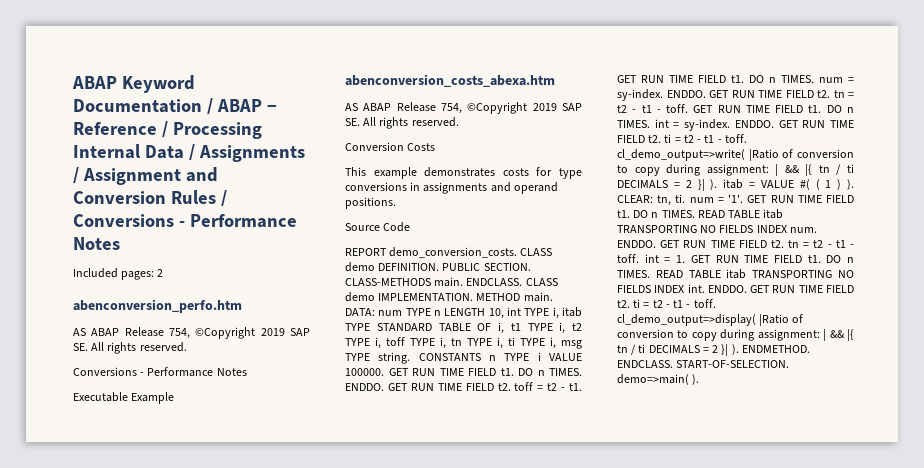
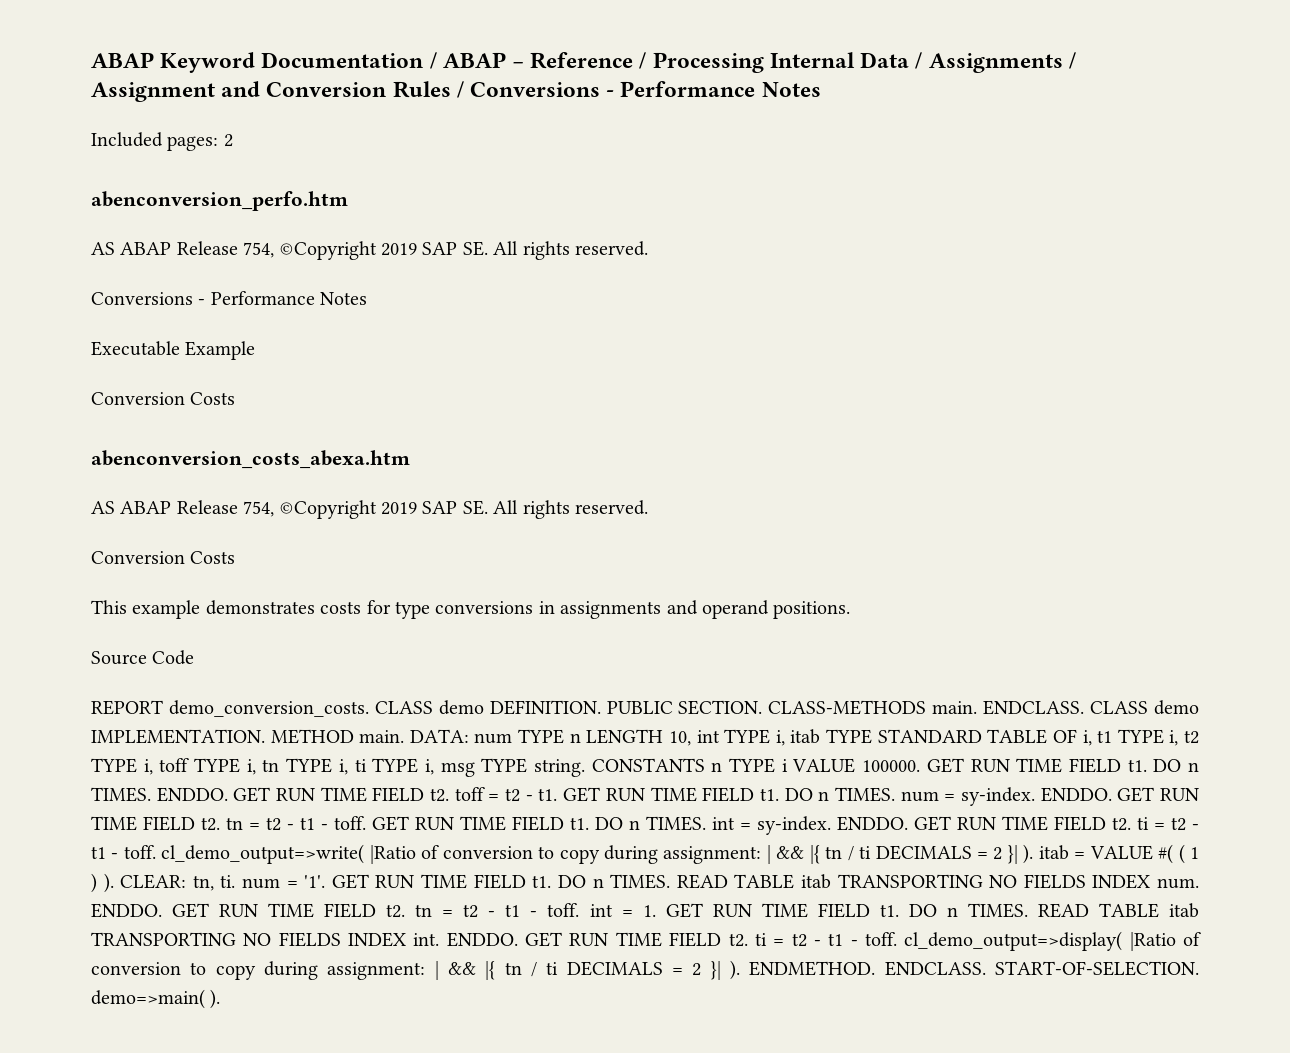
(175, 398) none -> [91,392,236,405] // Conversion Costs

